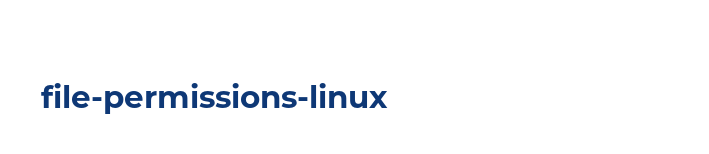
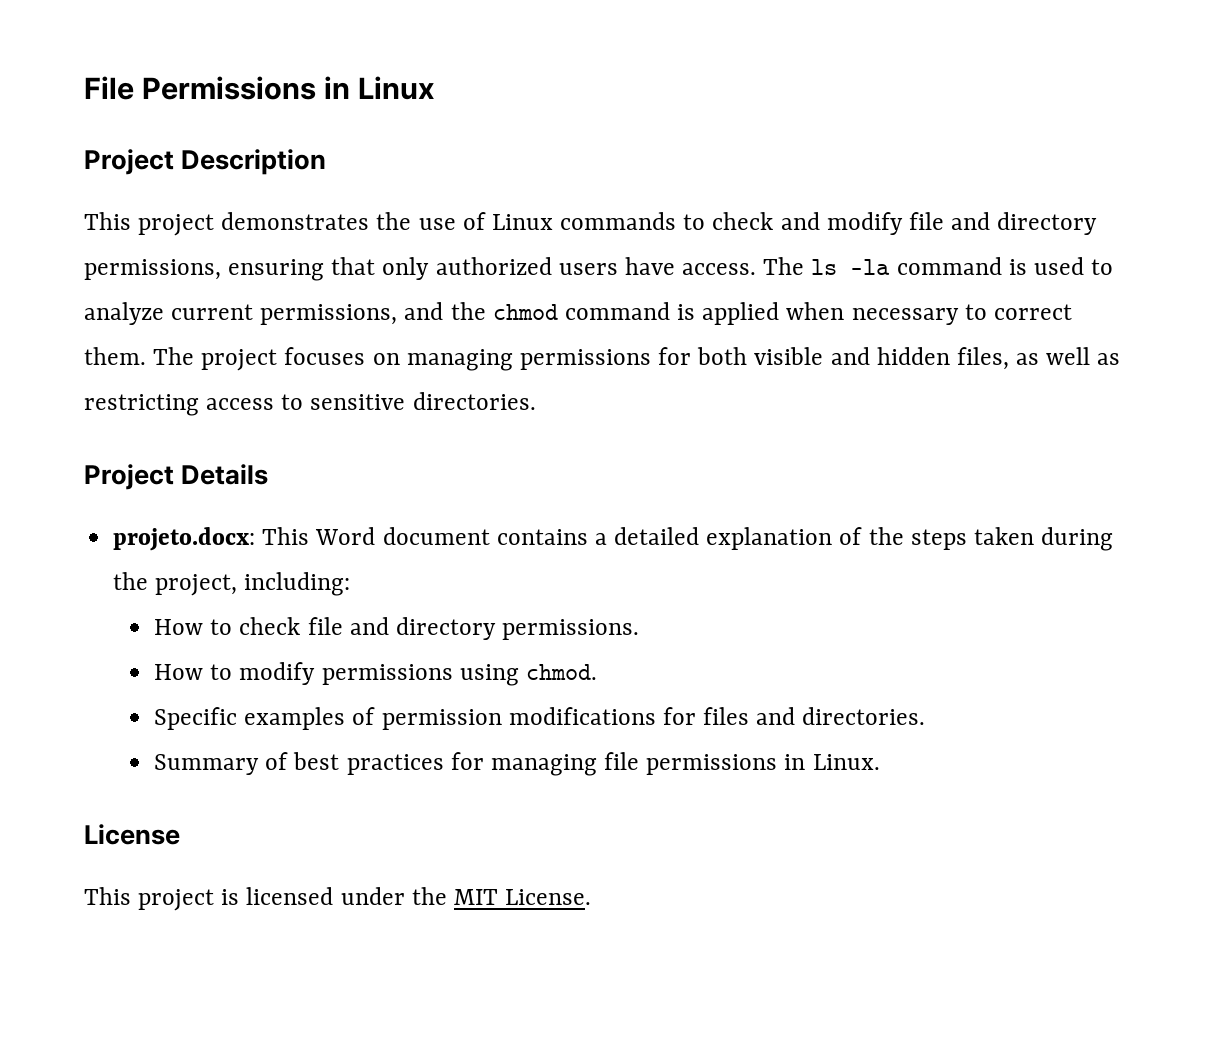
[41,83,388,114] file-permissions-linux -> [84,76,436,100] [84,149,327,175] [84,212,1098,236] [84,257,1114,281] [84,302,1072,325] [84,347,1121,371] [84,392,536,416] [84,464,269,490] [113,527,1114,551] [113,572,351,596] [154,617,640,640] [154,662,597,686] [154,707,926,730] [154,752,880,776] [84,824,180,845] [84,887,592,911] File Permissions in Linux // Project Description // This project demonstrates the use of Linux commands to check and modify file and directory permissions, ensuring that only authorized users have access. The ls -la command is used to analyze current permissions, and the chmod command is applied when necessary to correct them. The project focuses on managing permissions for both visible and hidden files, as well as restricting access to sensitive directories. // Project Details // projeto.docx: This Word document contains a detailed explanation of the steps taken during the project, including: // How to check file and directory permissions. // How to modify permissions using chmod. // Specific examples of permission modifications for files and directories. // Summary of best practices for managing file permissions in Linux. // License // This project is licensed under the MIT License.

